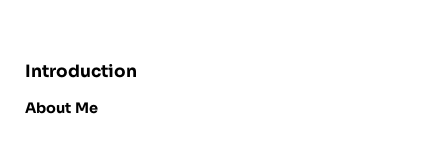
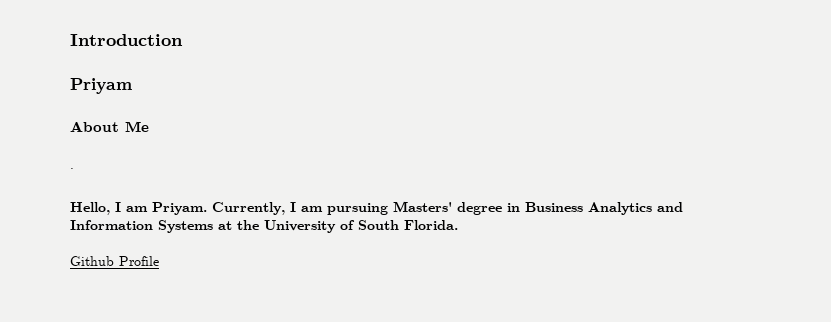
(137, 70) none -> [70,78,132,94] // Priyam
(98, 108) none -> [70,168,74,169] [70,201,683,215] [70,220,458,233] [70,256,159,266] // . // Hello, I am Priyam. Currently, I am pursuing Masters' degree in Business Analytics and Information Systems at the University of South Florida. // Github Profile

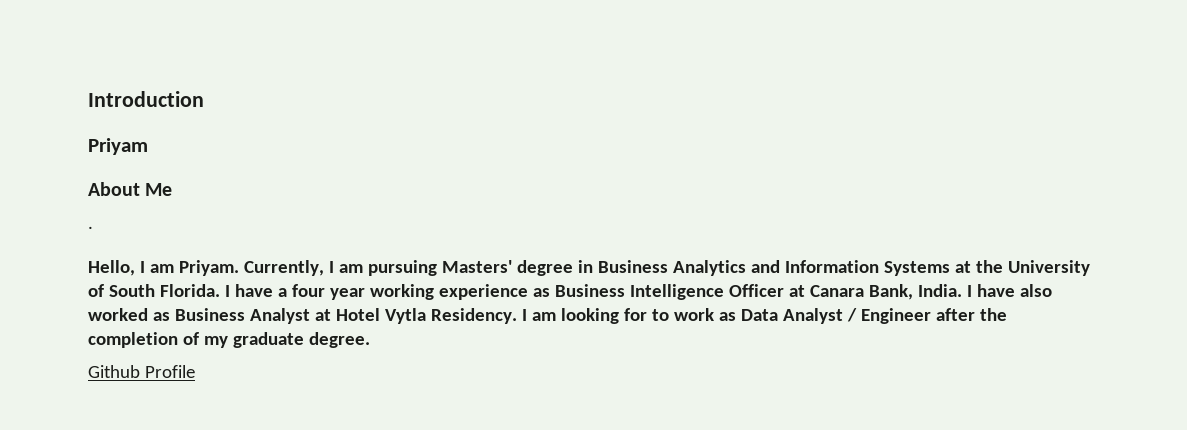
(458, 225) none -> [224,284,1052,300] [88,308,1007,324] [88,332,370,348] I have a four year working experience as Business Intelligence Officer at Canara Bank, India. I have also worked as Business Analyst at Hotel Vytla Residency. I am looking for to work as Data Analyst / Engineer after the completion of my graduate degree.

